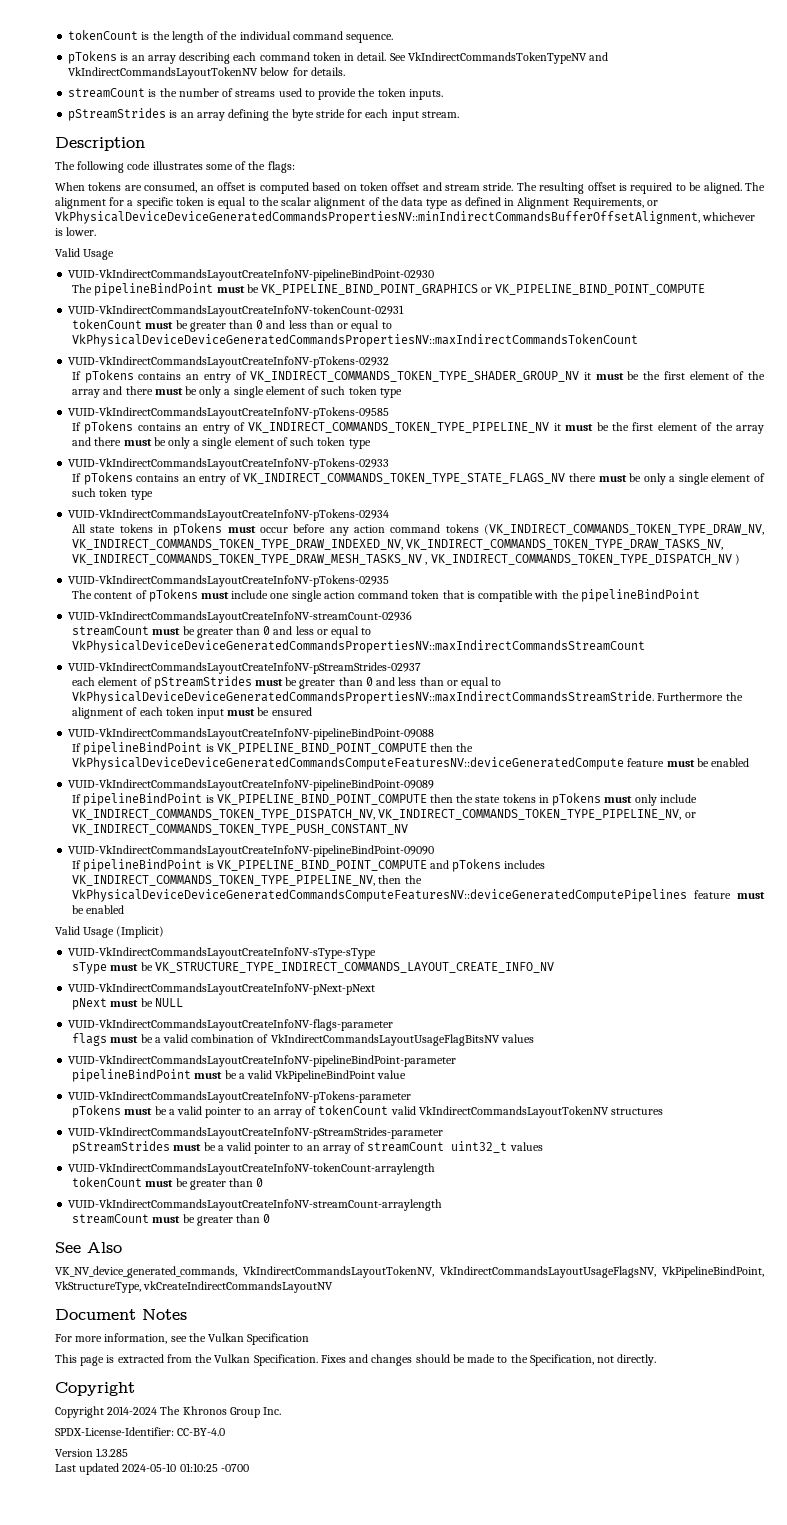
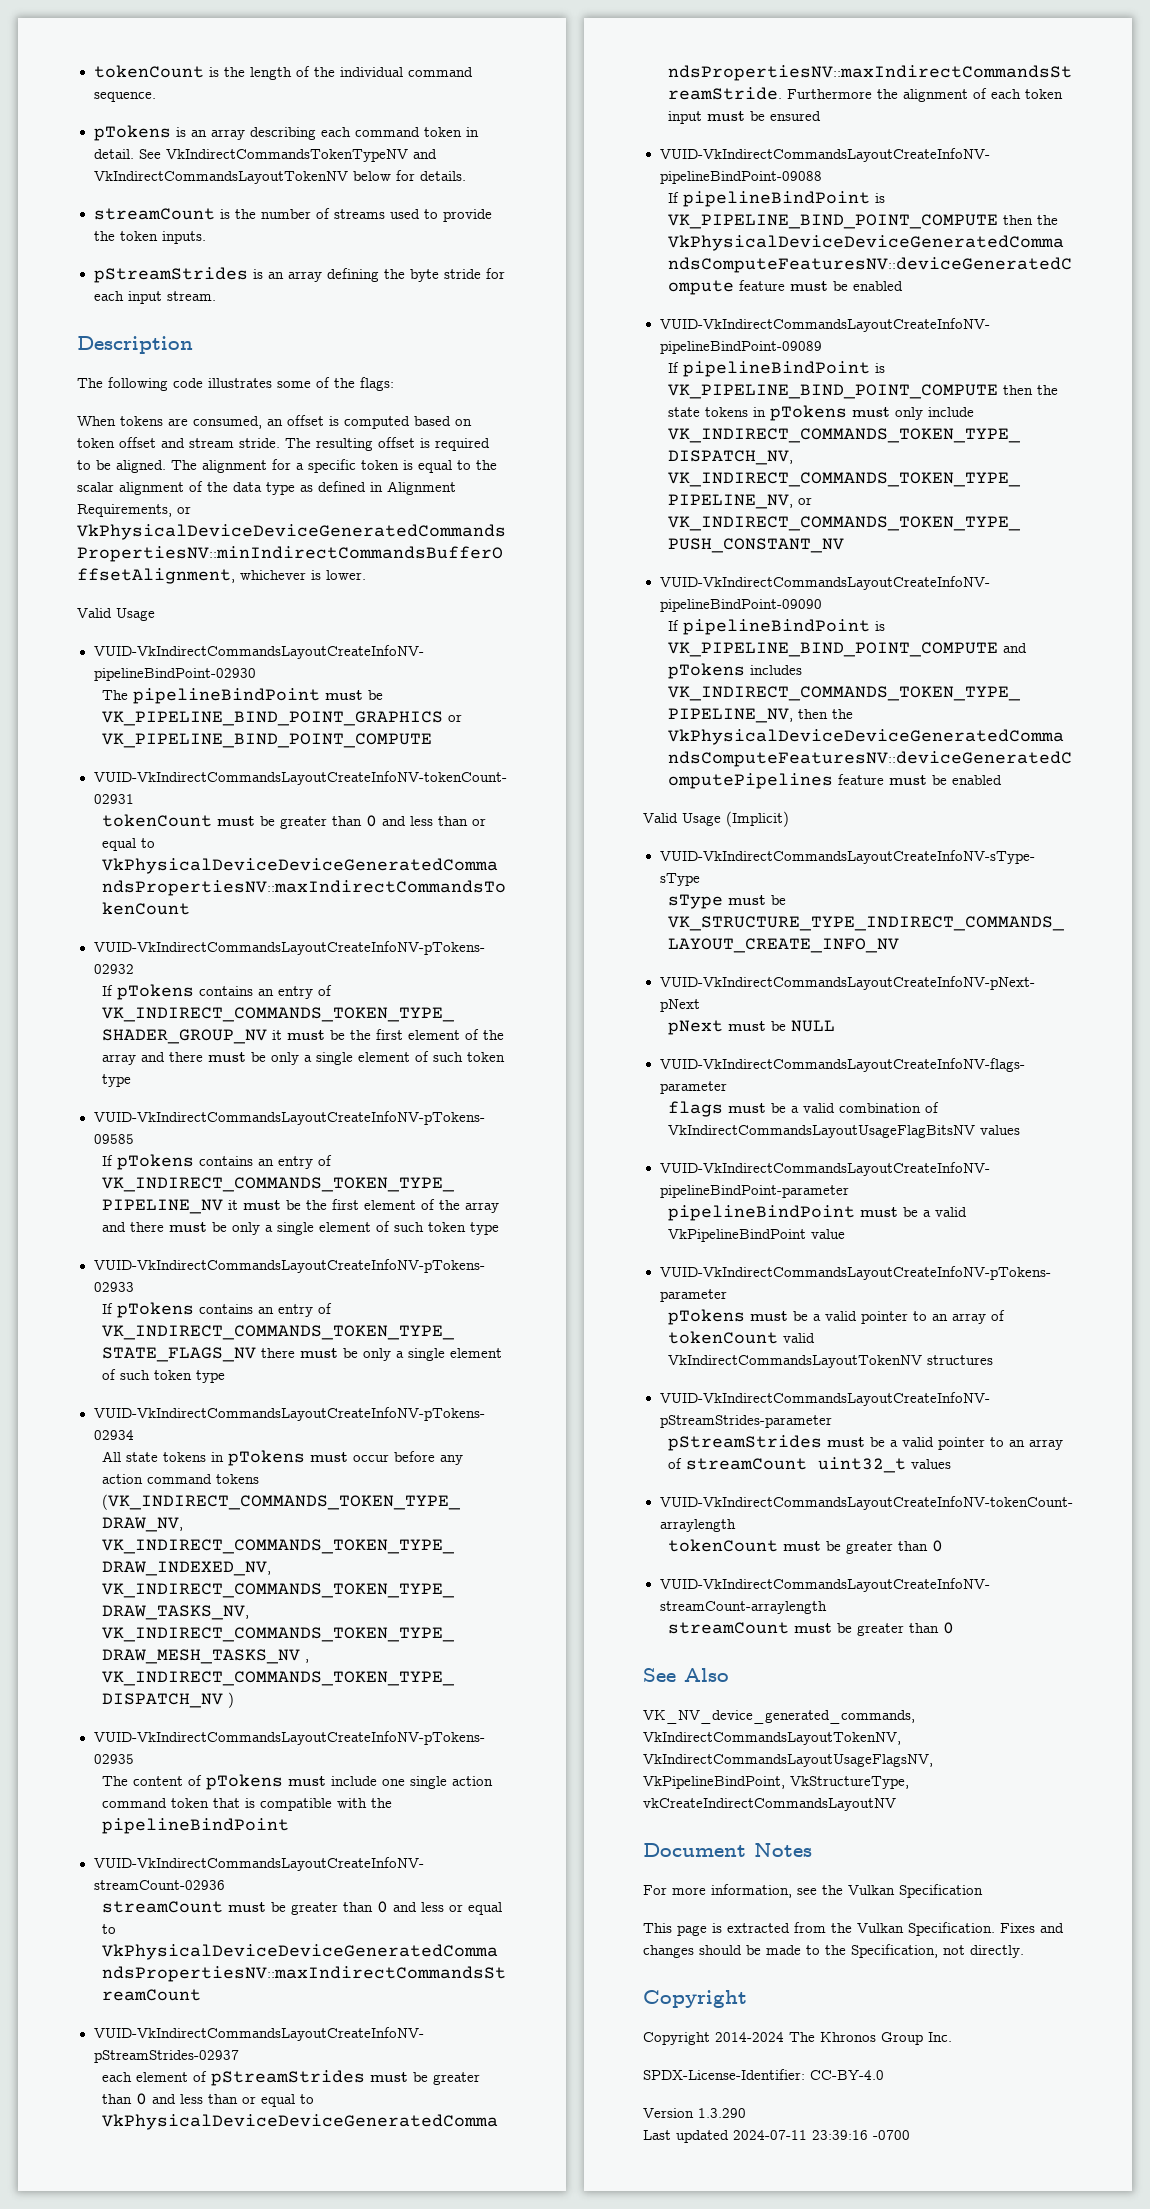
[96,1448,129,1457] 1.3.285 -> [698,2108,746,2118] 1.3.290
[122,1463,218,1472] 2024-05-10 01:10:25 -> [733,2130,868,2140] 2024-07-11 23:39:16

